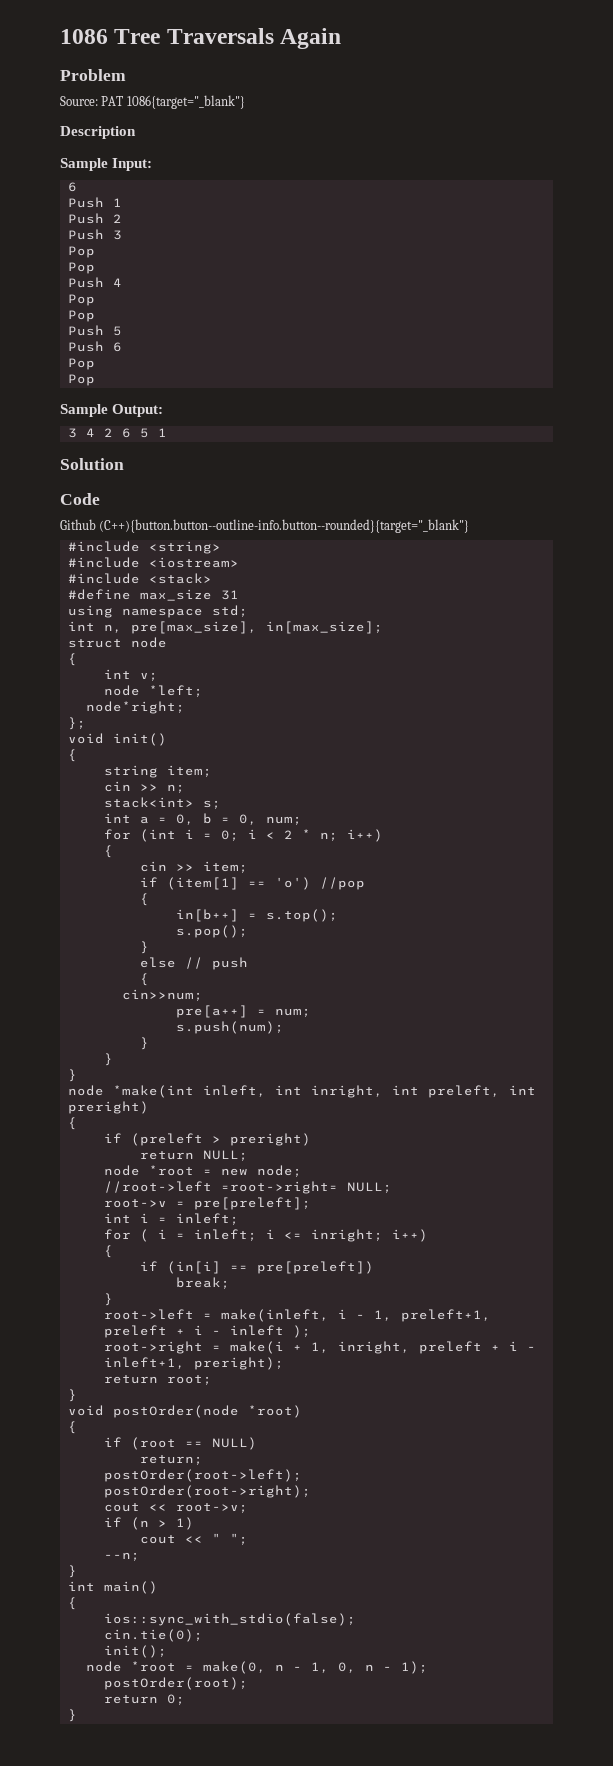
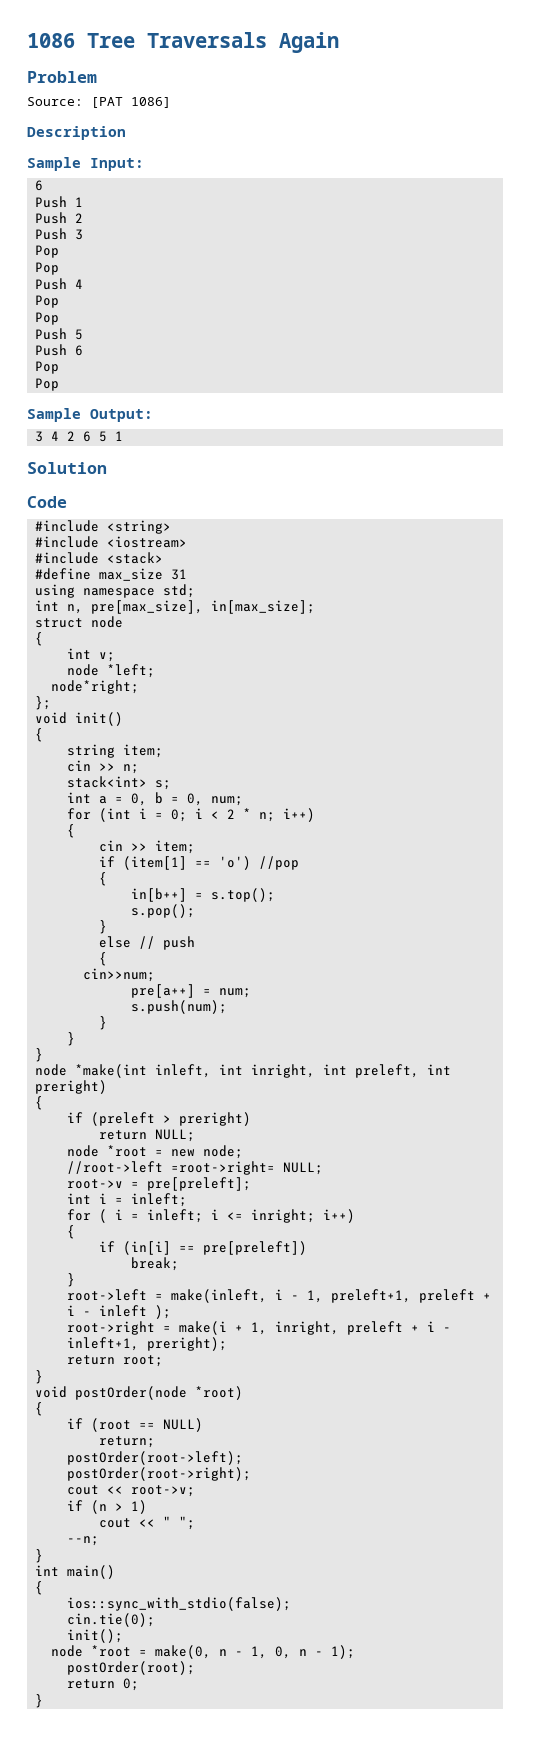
[101,95,245,109] PAT 1086{target="_blank"} -> [91,97,171,108] [PAT 1086]
[60,519,470,533] // Github (C++){button.button--outline-info.button--rounded}{target="_blank"} -> (67, 502) none

